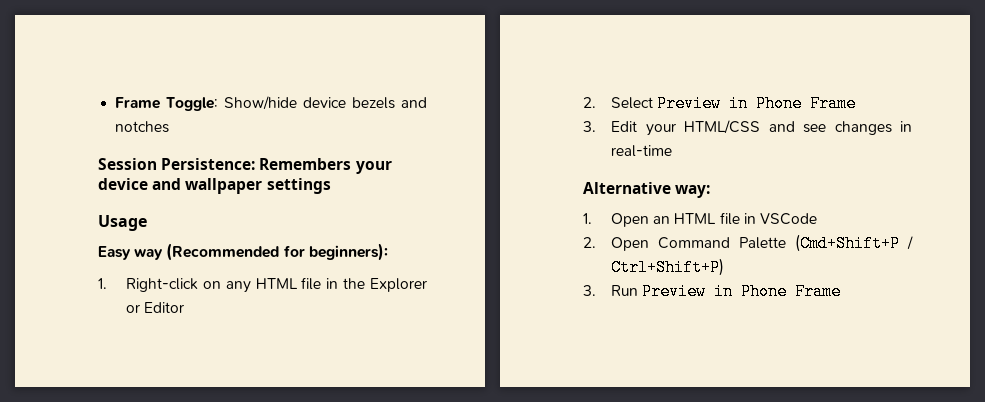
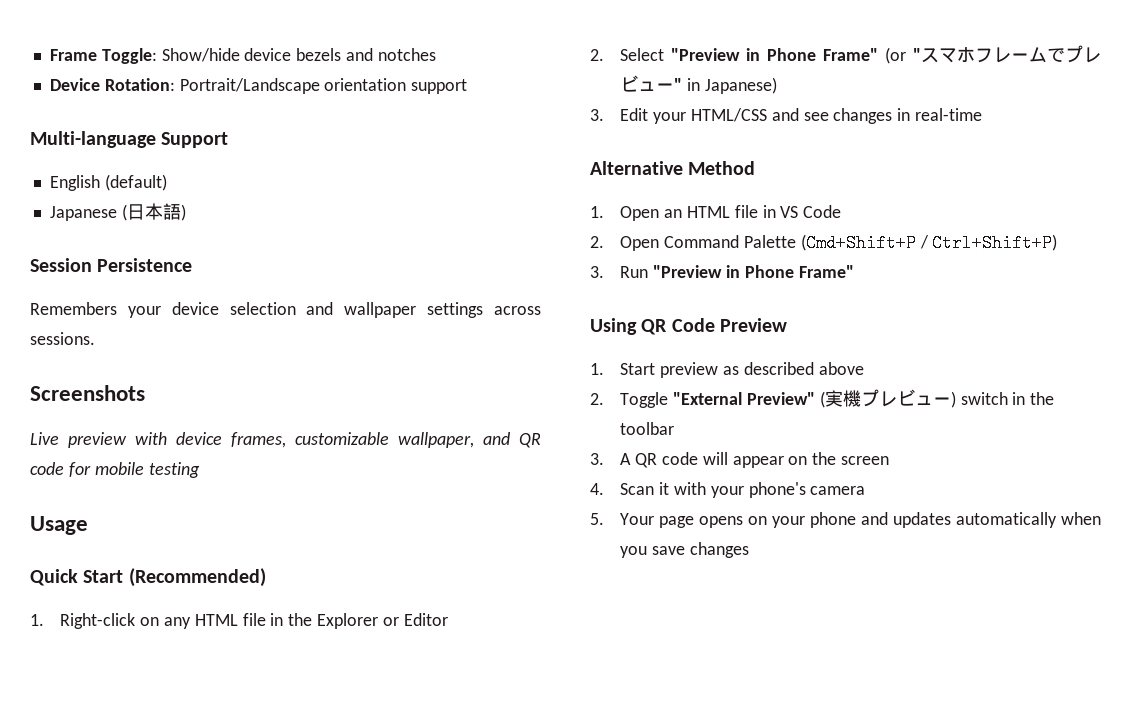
(170, 127) none -> [49,78,468,94] [30,131,229,148] [49,174,167,191] [49,203,186,221] // Device Rotation: Portrait/Landscape orientation support // Multi-language Support // English (default) // Japanese (日本語)
[161,158,256,170] Persistence: -> [97,258,193,272] Persistence //
(148, 184) none -> [229,302,296,315] selection
[98,215,147,231] [98,243,388,261] // Usage // Easy way (Recommended for beginners): -> [494,306,542,315] [30,332,95,345] [30,385,145,401] [30,432,541,448] [30,462,200,478] [30,516,88,535] [30,568,266,587] across sessions. // Screenshots // Live preview with device frames, customizable wallpaper, and QR code for mobile testing // Usage // Quick Start (Recommended)
[657,95,857,112] Preview in Phone Frame -> [671,45,1101,64] [620,75,777,94] "Preview in Phone Frame" (or "スマホフレームでプレビュー" in Japanese)
[675,185,711,198] way: -> [688,161,756,175] Method
[759,213,817,225] VSCode -> [780,205,842,218] VS Code
[642,283,842,300] Preview in Phone Frame -> [652,265,854,278] [590,318,788,335] [590,362,864,378] [590,389,1055,408] [620,422,675,435] [590,452,890,468] [590,482,866,498] [590,512,1101,528] [620,542,749,558] "Preview in Phone Frame" // Using QR Code Preview // 1. Start preview as described above // 2. Toggle "External Preview" (実機プレビュー) switch in the toolbar // 3. A QR code will appear on the screen // 4. Scan it with your phone's camera // 5. Your page opens on your phone and updates automatically when you save changes

